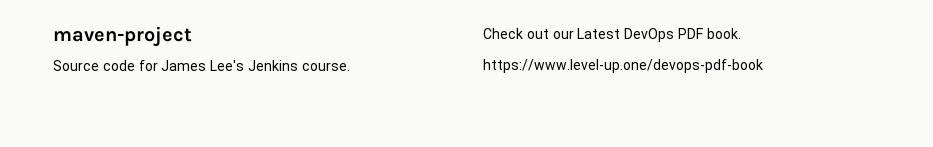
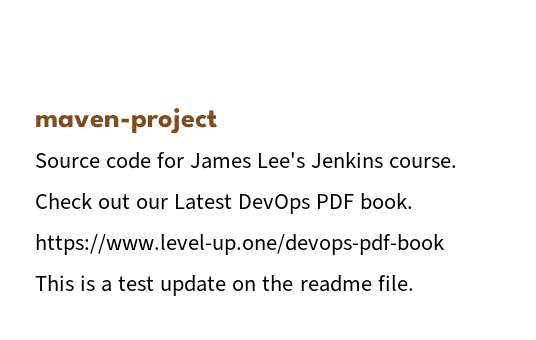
(763, 66) none -> [35,275,414,296] // This is a test update on the readme file.

